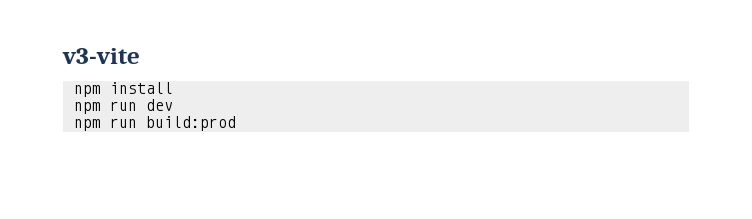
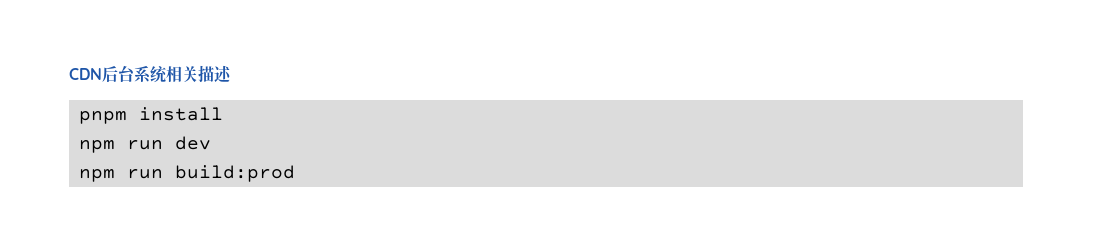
[62,48,140,64] [73,85,101,97] v3-vite // npm -> [69,65,231,83] [78,111,127,124] CDN后台系统相关描述 // pnpm

